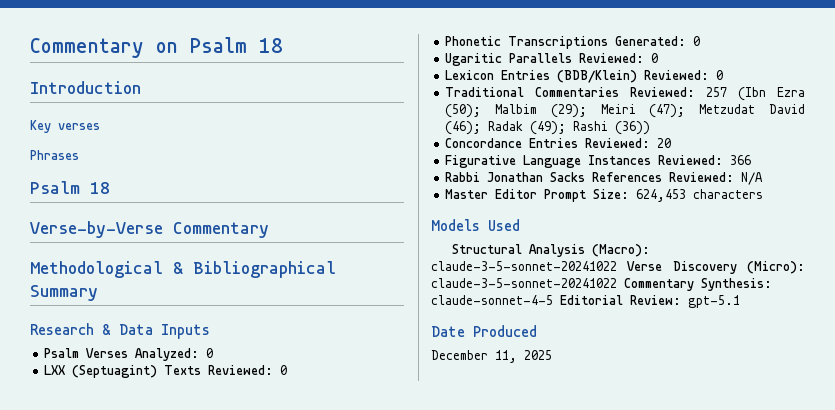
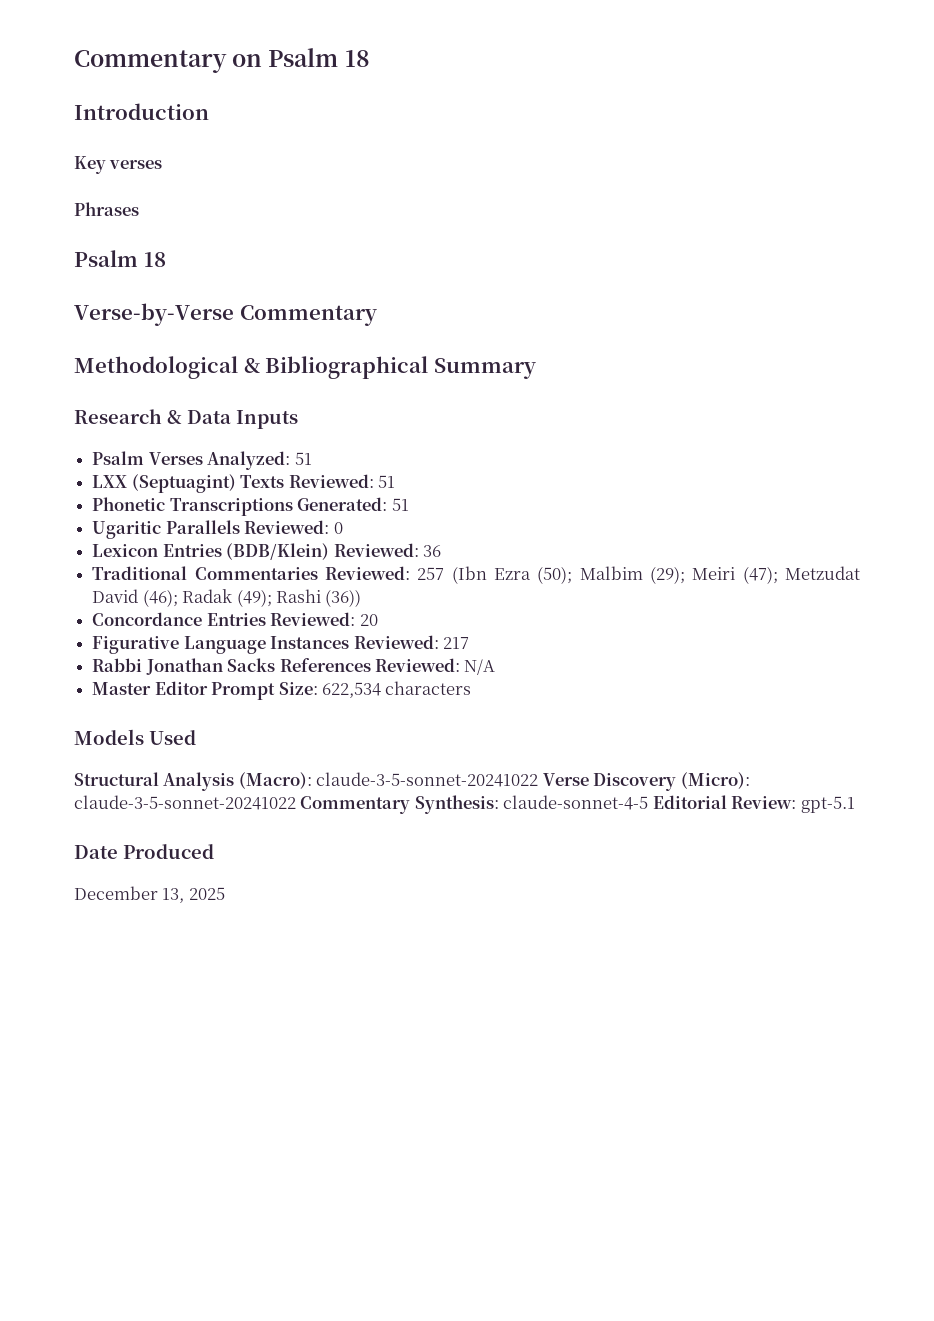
[206,348,214,358] 0 -> [294,452,312,465] 51
[280,365,288,375] 0 -> [377,475,395,488] 51
[693,36,701,46] 0 -> [391,498,409,511] 51
[716,70,724,80] 0 -> [422,545,441,557] 36
[730,155,752,165] 366 -> [442,637,469,649] 217
[636,189,687,202] 624,453 -> [321,682,381,698] 622,534
[495,350,517,363] 11, -> [162,888,185,903] 13,

